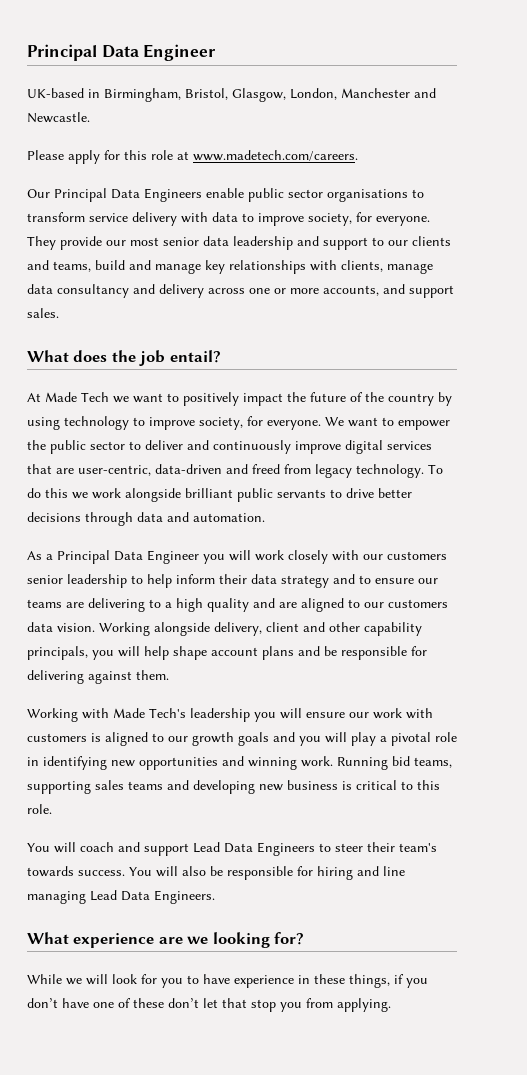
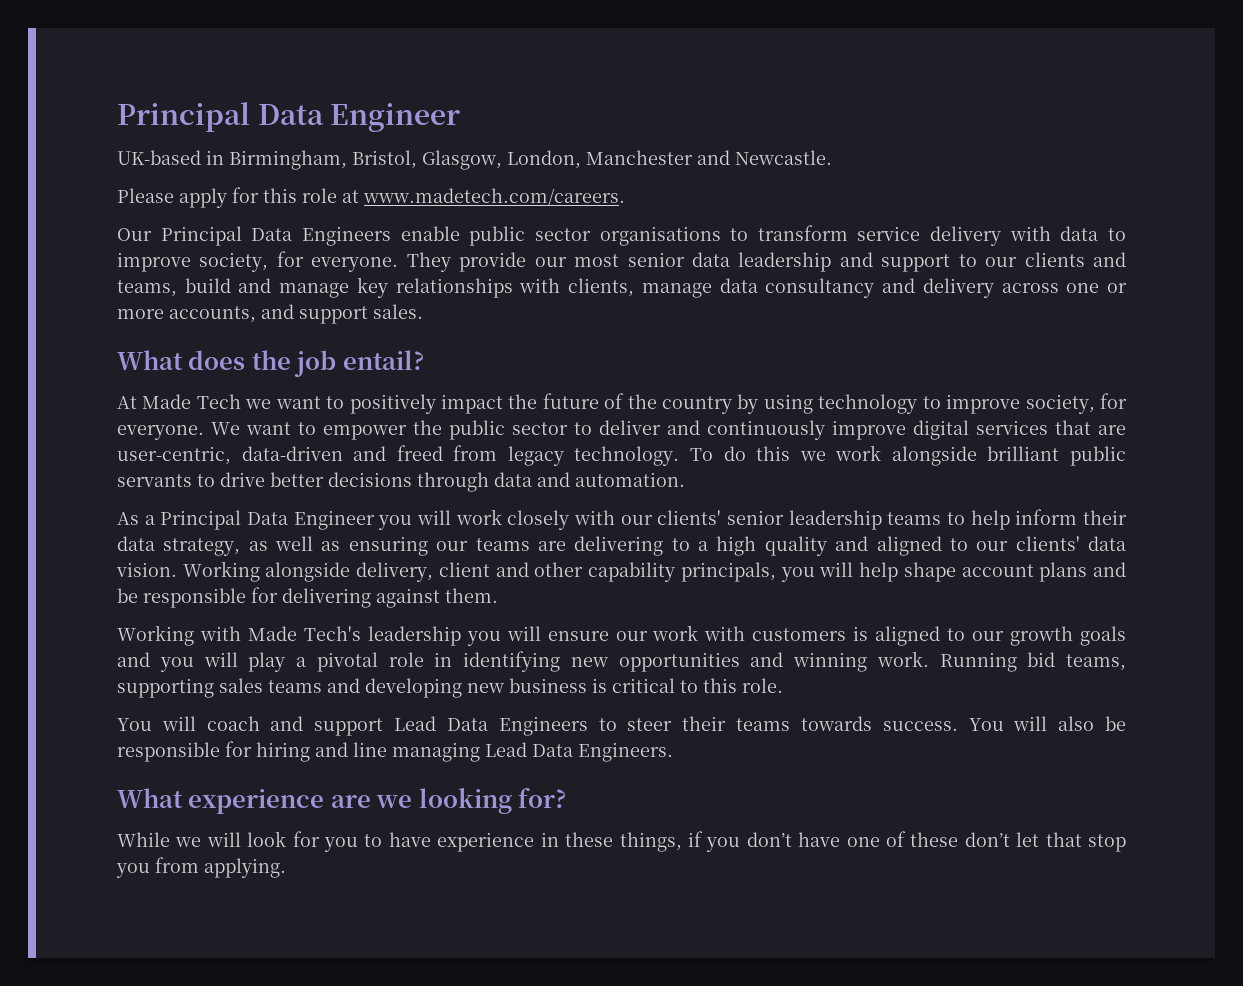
[387,551,447,560] customers -> [657,510,722,525] clients'
(127, 581) none -> [887,512,942,525] teams
[281,574,414,588] strategy and to ensure -> [163,536,428,556] strategy, as well as ensuring
[279,598,448,612] are aligned to our customers -> [876,536,1080,556] aligned to our clients'
[399,843,437,852] team's -> [736,718,791,731] teams

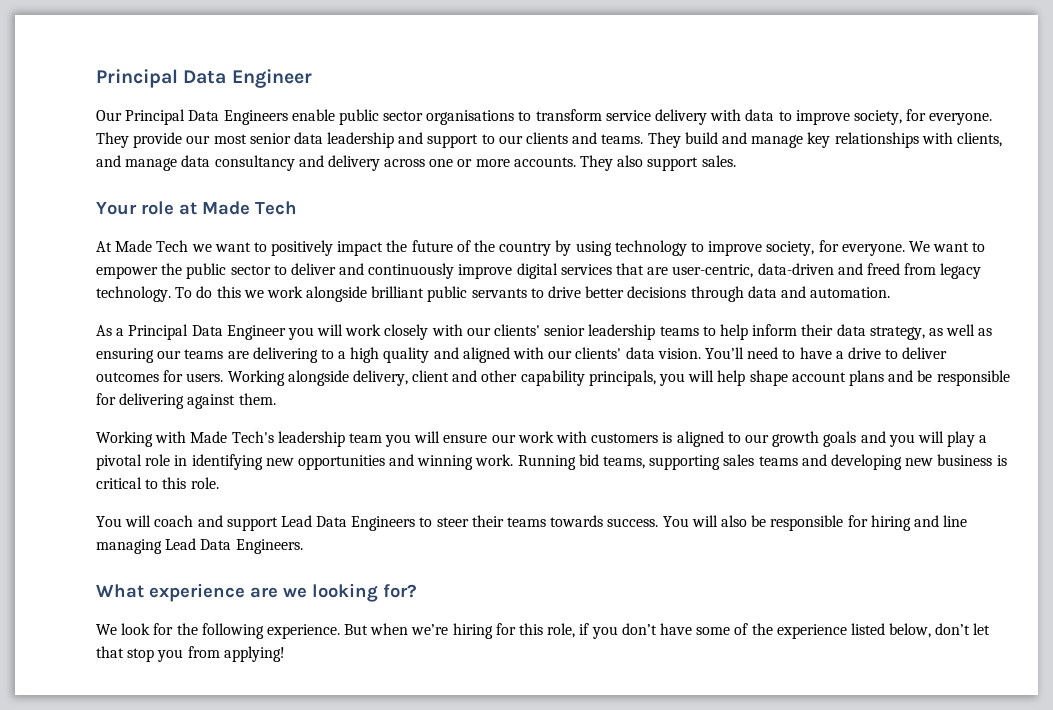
[117,102,461,132] [117,150,832,170] [117,187,625,208] Principal Data Engineer // UK-based in Birmingham, Bristol, Glasgow, London, Manchester and Newcastle. // Please apply for this role at www.madetech.com/careers. -> [96,69,312,88] Principal Data Engineer
[117,280,177,297] teams, -> [601,132,681,148] teams. They
(635, 287) none -> [96,155,121,167] and
[169,304,294,323] accounts, and -> [513,155,644,171] accounts. They also
[117,350,424,377] What does the job entail? -> [96,201,297,215] Your role at Made Tech
[949,538,968,551] to -> [513,347,545,359] with
(177, 569) none -> [704,347,948,359] [96,370,224,382] You’ll need to have a drive to deliver outcomes for users.
(461, 636) none -> [348,433,382,443] team
[117,831,959,852] While we will look for you to have experience in these things, if you don’t have one of these -> [96,623,932,639] We look for the following experience. But when we’re hiring for this role, if you don’t have some of the experience listed below,
[204,858,286,878] applying. -> [223,646,285,662] applying!

